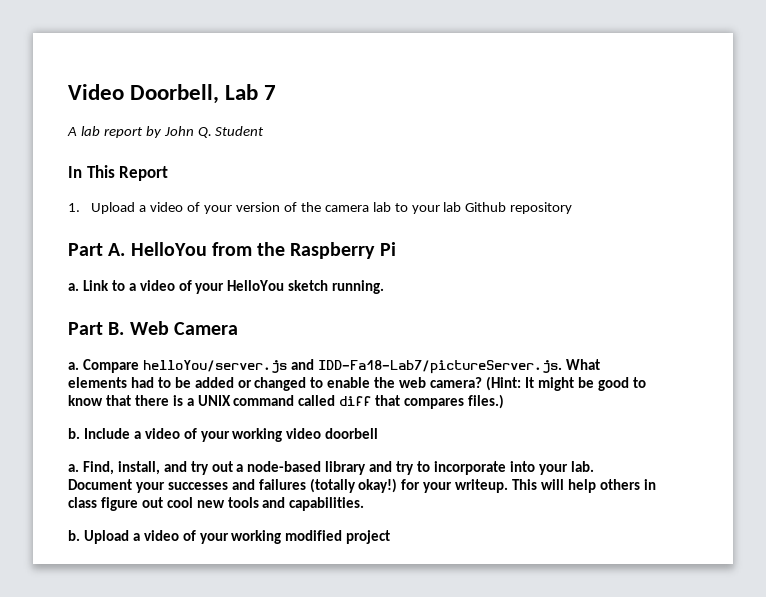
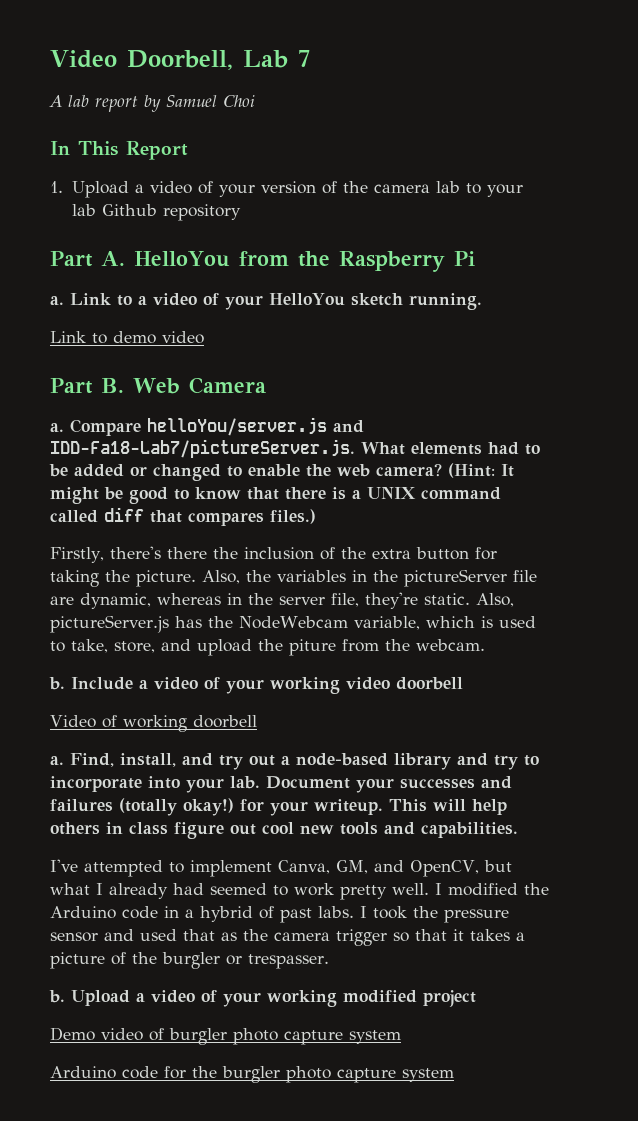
[163,126,265,138] John Q. Student -> [166,95,255,107] Samuel Choi
(385, 287) none -> [50,331,204,344] // Link to demo video
(505, 401) none -> [50,546,497,563] [50,569,537,587] [50,592,514,609] [50,615,536,633] [50,639,485,656] // Firstly, there's there the inclusion of the extra button for taking the picture. Also, the variables in the pictureServer file are dynamic, whereas in the server file, they're static. Also, pictureServer.js has the NodeWebcam variable, which is used to take, store, and upload the piture from the webcam.
(379, 433) none -> [50,715,257,732] // Video of working doorbell
(365, 504) none -> [50,859,512,877] [50,883,549,900] [50,906,509,923] [50,929,525,946] [50,952,329,969] // I've attempted to implement Canva, GM, and OpenCV, but what I already had seemed to work pretty well. I modified the Arduino code in a hybrid of past labs. I took the pressure sensor and used that as the camera trigger so that it takes a picture of the burgler or trespasser.
(391, 537) none -> [50,1027,401,1045] [50,1066,454,1083] // Demo video of burgler photo capture system // Arduino code for the burgler photo capture system

